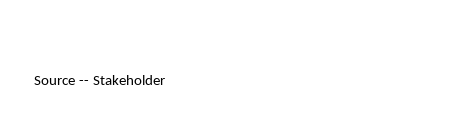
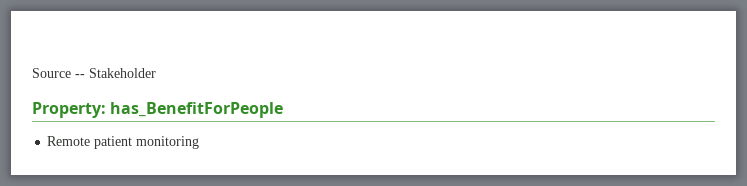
(165, 80) none -> [32,102,284,118] [47,136,200,149] // Property: has_BenefitForPeople // Remote patient monitoring

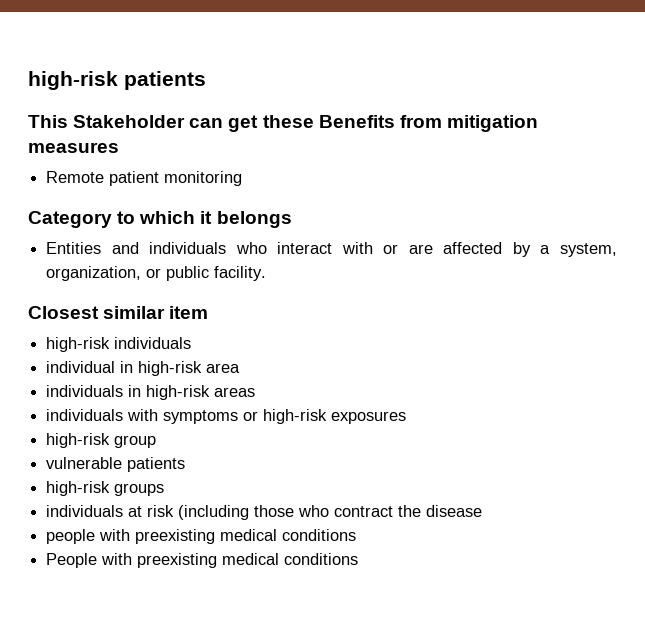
[32,68,156,78] [32,102,284,118] [47,136,200,149] Source -- Stakeholder // Property: has_BenefitForPeople // Remote patient monitoring -> [28,71,206,90] [28,115,538,132] [28,142,119,153] [46,171,243,186] [28,211,292,228] [46,242,618,257] [46,266,267,281] [28,306,209,319] [46,337,192,352] [46,361,241,376] [46,385,256,400] [46,409,407,424] [46,433,157,448] [46,457,186,472] [46,481,165,496] [46,505,483,520] [46,529,357,544] [46,553,359,568] high-risk patients // This Stakeholder can get these Benefits from mitigation measures // Remote patient monitoring // Category to which it belongs // Entities and individuals who interact with or are affected by a system, organization, or public facility. // Closest similar item // high-risk individuals // individual in high-risk area // individuals in high-risk areas // individuals with symptoms or high-risk exposures // high-risk group // vulnerable patients // high-risk groups // individuals at risk (including those who contract the disease // people with preexisting medical conditions // People with preexisting medical conditions

